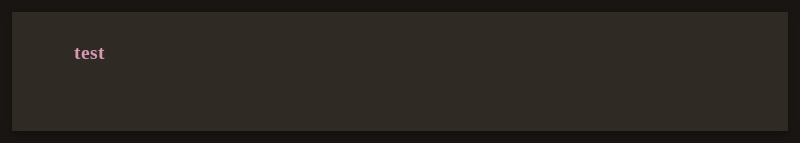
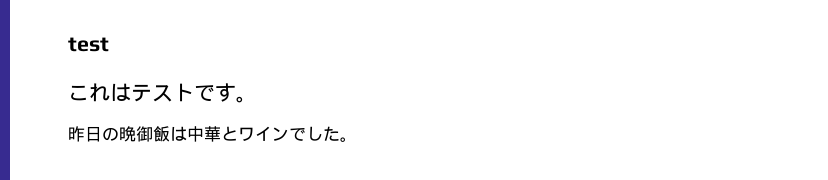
(105, 53) none -> [68,83,257,103] [68,126,357,142] // これはテストです。 // 昨日の晩御飯は中華とワインでした。

